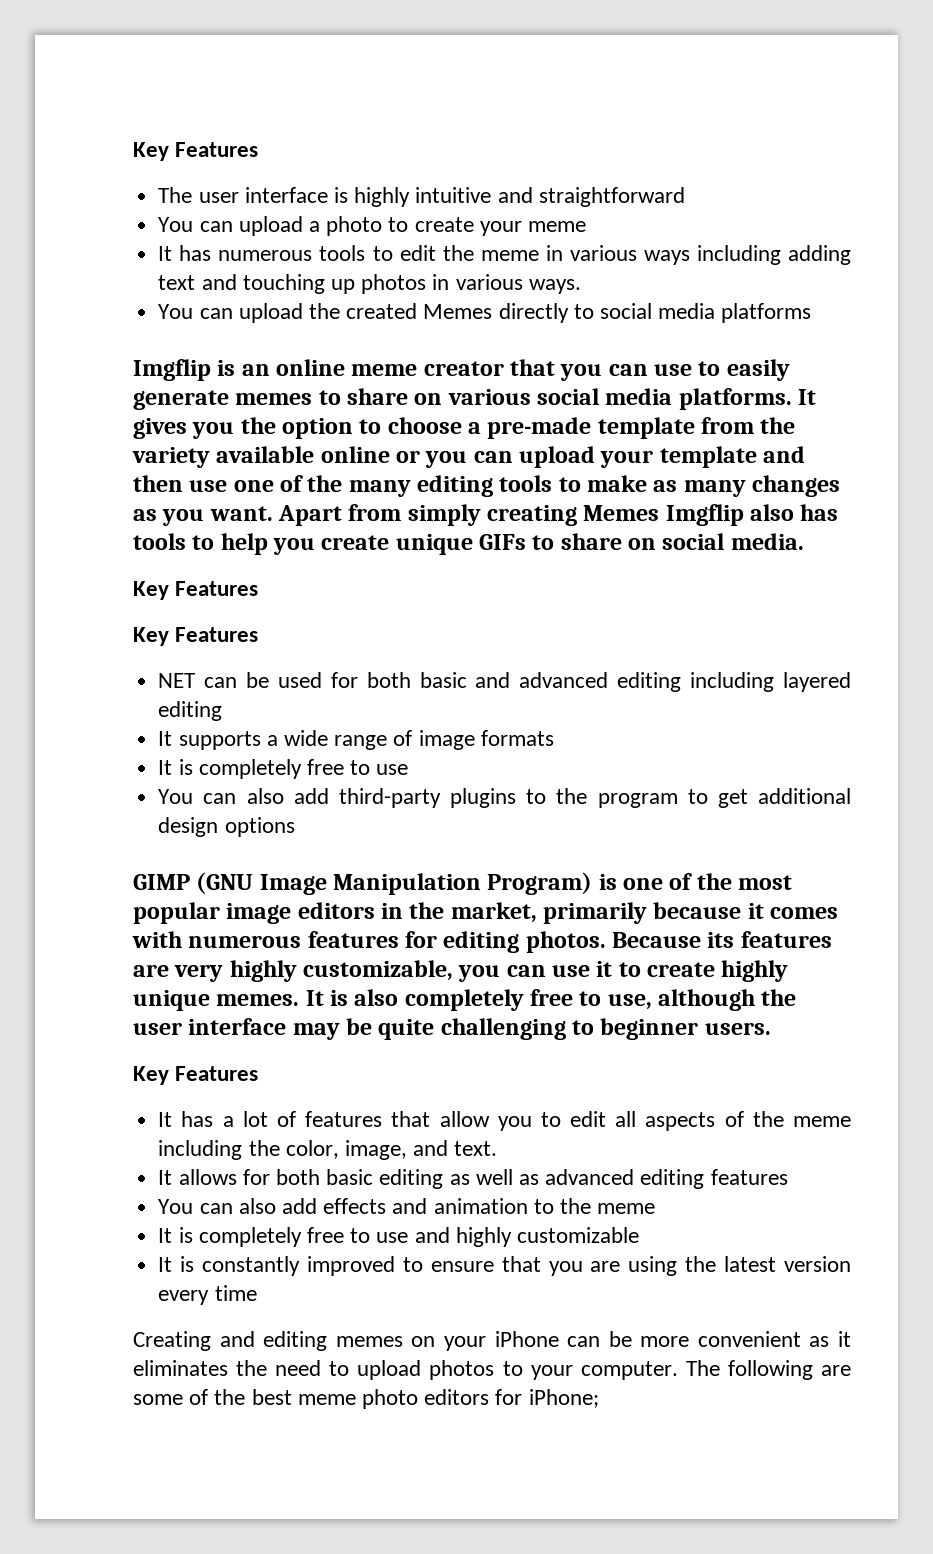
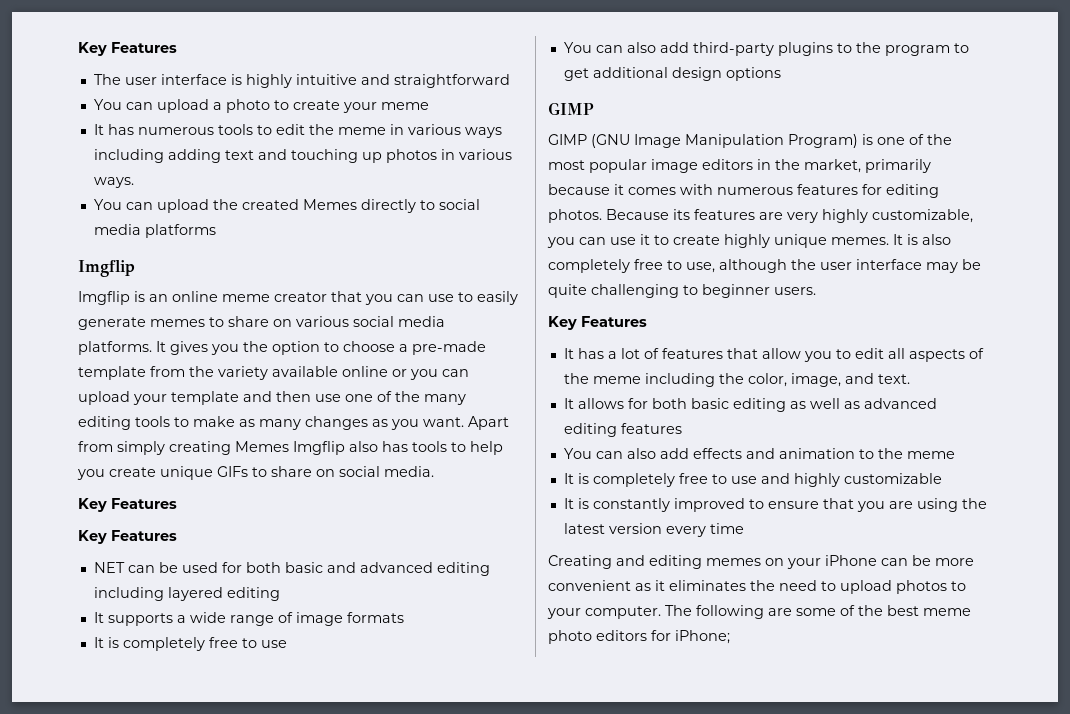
(211, 370) none -> [78,291,130,305] // Imgflip
(190, 882) none -> [548,134,587,145] // GIMP

